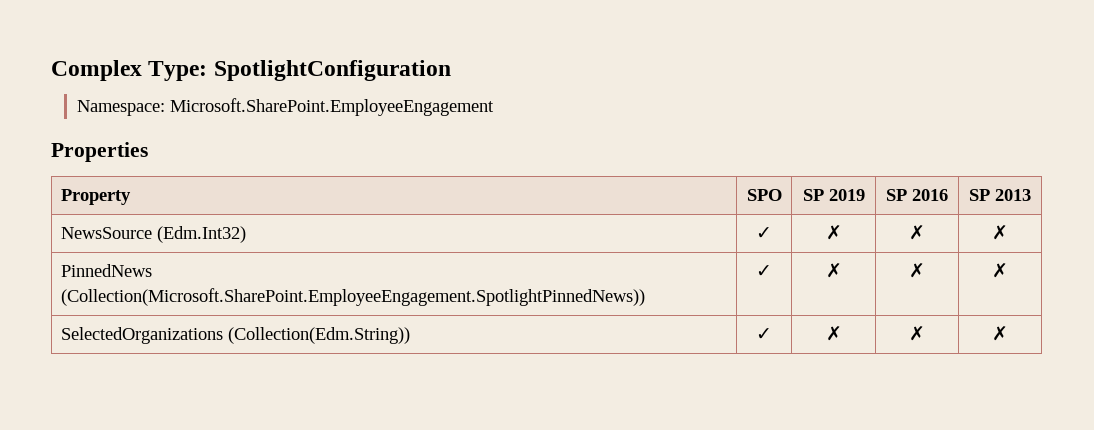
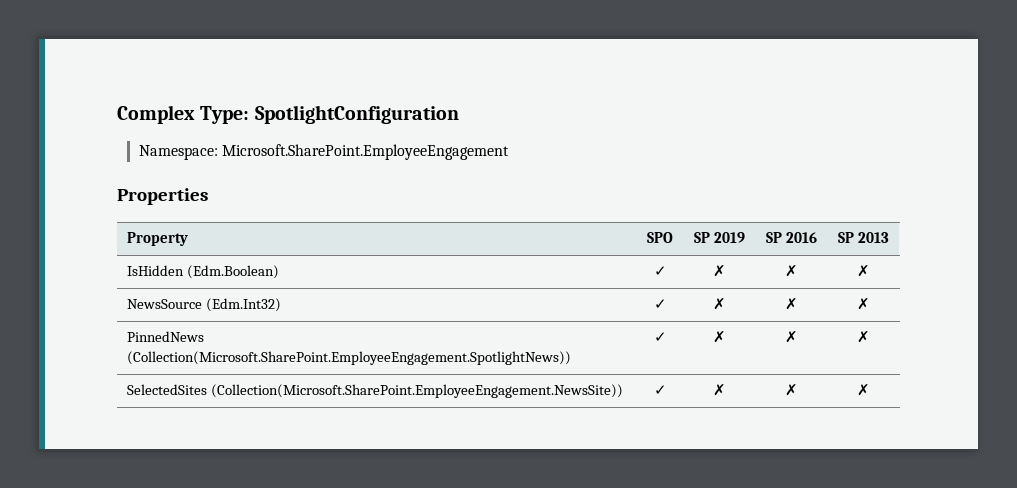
(1031, 195) none -> [127,265,280,279] [653,266,667,276] [713,265,726,277] [785,265,798,277] [857,265,870,277] // IsHidden (Edm.Boolean) | ✓ | ✗ | ✗ | ✗
[60,288,645,306] [756,265,772,277] [825,263,842,278] [909,263,925,278] [992,263,1008,278] [60,327,410,344] (Collection(Microsoft.SharePoint.EmployeeEngagement.SpotlightPinnedNews)) | ✓ | ✗ | ✗ | ✗ // SelectedOrganizations (Collection(Edm.String)) -> [127,351,572,365] [653,332,667,342] [713,331,726,343] [785,331,798,343] [857,331,870,343] [127,384,624,398] (Collection(Microsoft.SharePoint.EmployeeEngagement.SpotlightNews)) | ✓ | ✗ | ✗ | ✗ // SelectedSites (Collection(Microsoft.SharePoint.EmployeeEngagement.NewsSite))

